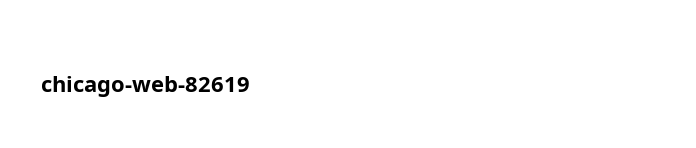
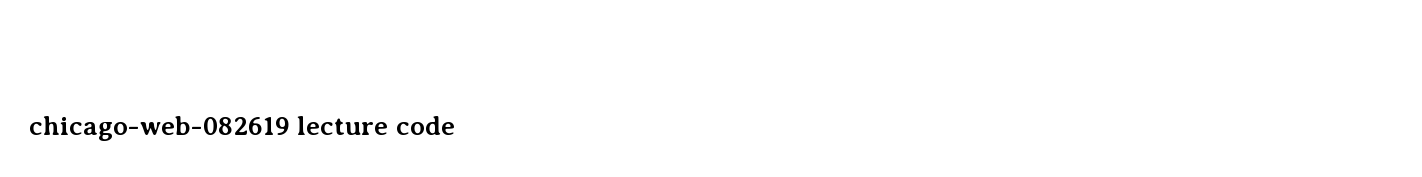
[41,76,250,97] chicago-web-82619 -> [29,116,455,141] chicago-web-082619 lecture code

